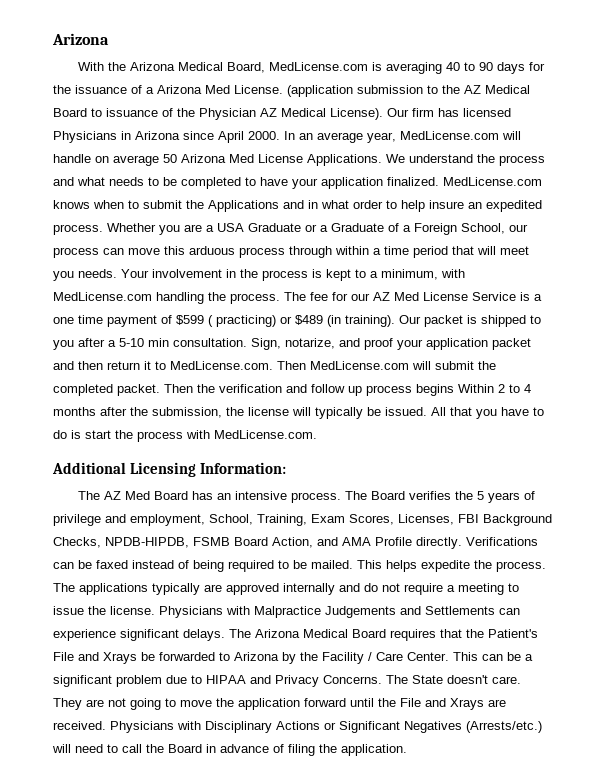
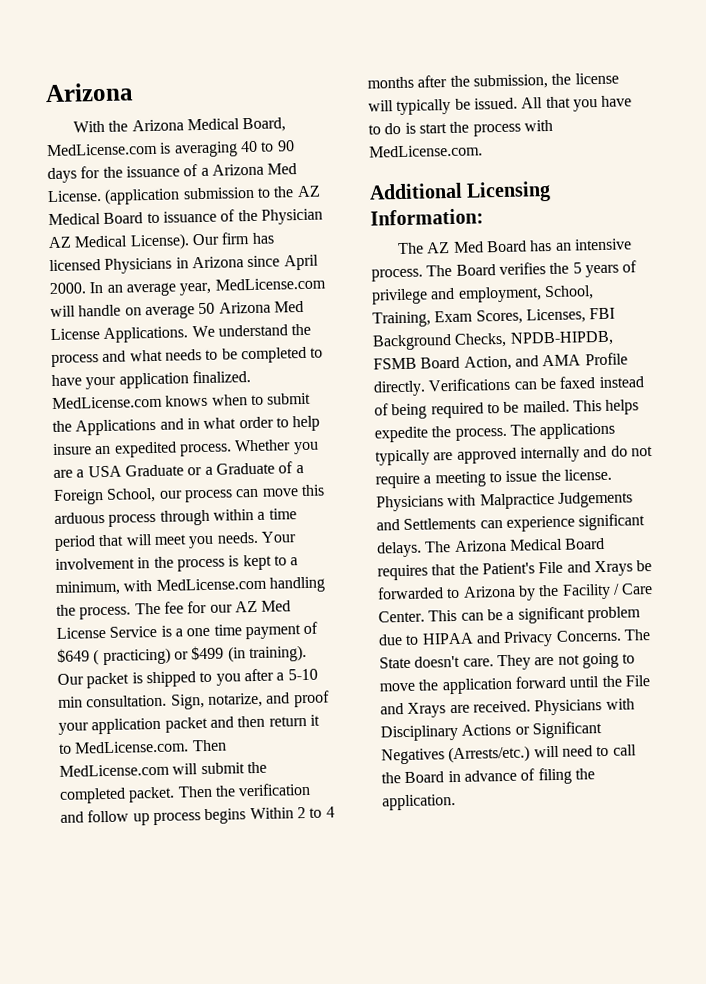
[176,315,204,325] $599 -> [57,648,90,663] $649
[295,315,323,325] $489 -> [191,645,225,661] $499

